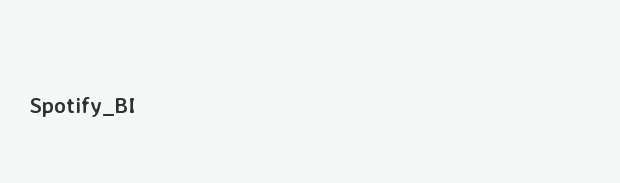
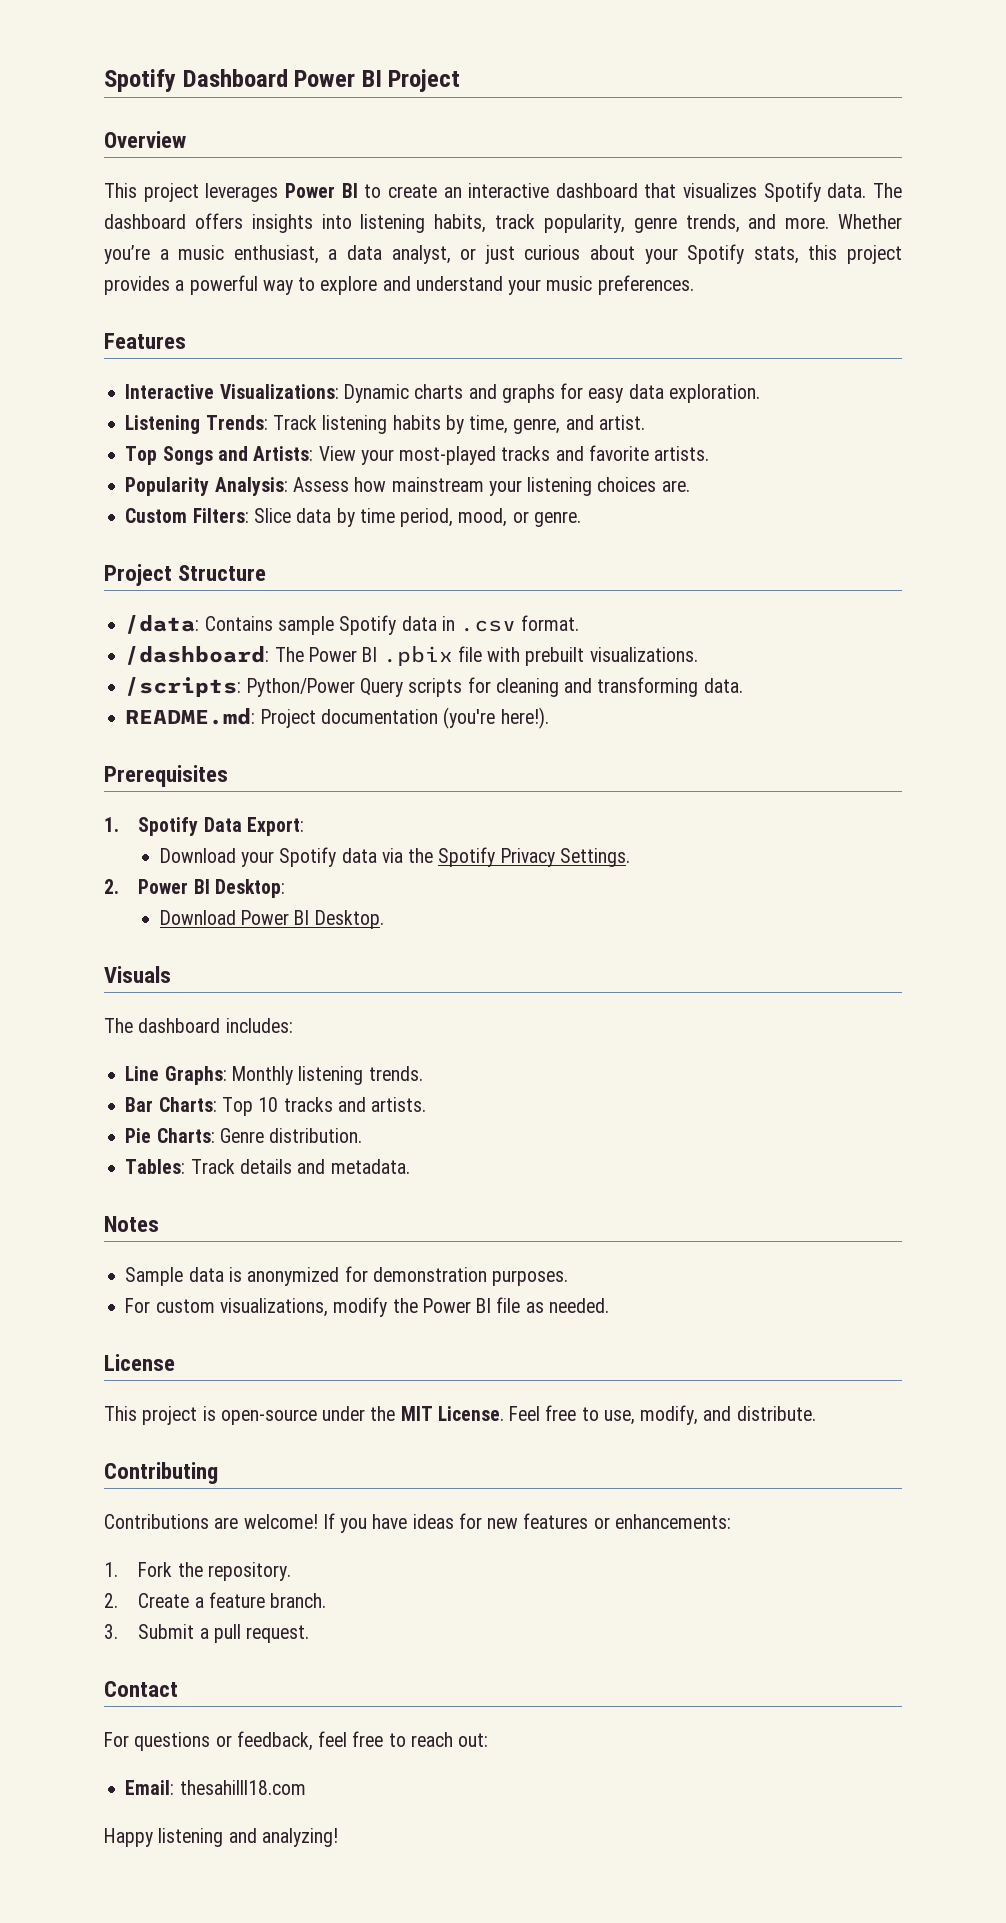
[29,97,136,117] Spotify_BI -> [104,69,461,92] [104,131,186,148] [104,182,902,202] [104,213,903,233] [104,244,903,264] [104,275,694,295] [104,333,186,349] [125,383,760,403] [125,415,645,434] [125,445,710,465] [125,477,690,496] [125,508,581,527] [104,564,267,586] [125,615,580,635] [125,646,698,666] [125,677,743,697] [125,707,549,729] [104,765,228,787] [104,817,304,836] [159,847,630,867] [104,879,285,898] [159,910,384,929] [104,966,171,983] [104,1018,293,1033] [125,1066,423,1085] [125,1097,427,1116] [125,1128,363,1143] [125,1159,410,1174] [104,1216,159,1232] [125,1266,569,1286] [125,1297,609,1317] [104,1354,175,1371] [104,1405,816,1425] [104,1462,218,1484] [104,1513,731,1533] [104,1562,291,1581] [104,1592,327,1608] [104,1624,310,1643] [104,1681,178,1697] [104,1731,489,1751] [125,1780,306,1795] [104,1828,338,1847] Spotify Dashboard Power BI Project // Overview // This project leverages Power BI to create an interactive dashboard that visualizes Spotify data. The dashboard offers insights into listening habits, track popularity, genre trends, and more. Whether you’re a music enthusiast, a data analyst, or just curious about your Spotify stats, this project provides a powerful way to explore and understand your music preferences. // Features // Interactive Visualizations: Dynamic charts and graphs for easy data exploration. // Listening Trends: Track listening habits by time, genre, and artist. // Top Songs and Artists: View your most-played tracks and favorite artists. // Popularity Analysis: Assess how mainstream your listening choices are. // Custom Filters: Slice data by time period, mood, or genre. // Project Structure // /data: Contains sample Spotify data in .csv format. // /dashboard: The Power BI .pbix file with prebuilt visualizations. // /scripts: Python/Power Query scripts for cleaning and transforming data. // README.md: Project documentation (you're here!). // Prerequisites // 1. Spotify Data Export: // Download your Spotify data via the Spotify Privacy Settings. // 2. Power BI Desktop: // Download Power BI Desktop. // Visuals // The dashboard includes: // Line Graphs: Monthly listening trends. // Bar Charts: Top 10 tracks and artists. // Pie Charts: Genre distribution. // Tables: Track details and metadata. // Notes // Sample data is anonymized for demonstration purposes. // For custom visualizations, modify the Power BI file as needed. // License // This project is open-source under the MIT License. Feel free to use, modify, and distribute. // Contributing // Contributions are welcome! If you have ideas for new features or enhancements: // 1. Fork the repository. // 2. Create a feature branch. // 3. Submit a pull request. // Contact // For questions or feedback, feel free to reach out: // Email: thesahilll18.com // Happy listening and analyzing!

